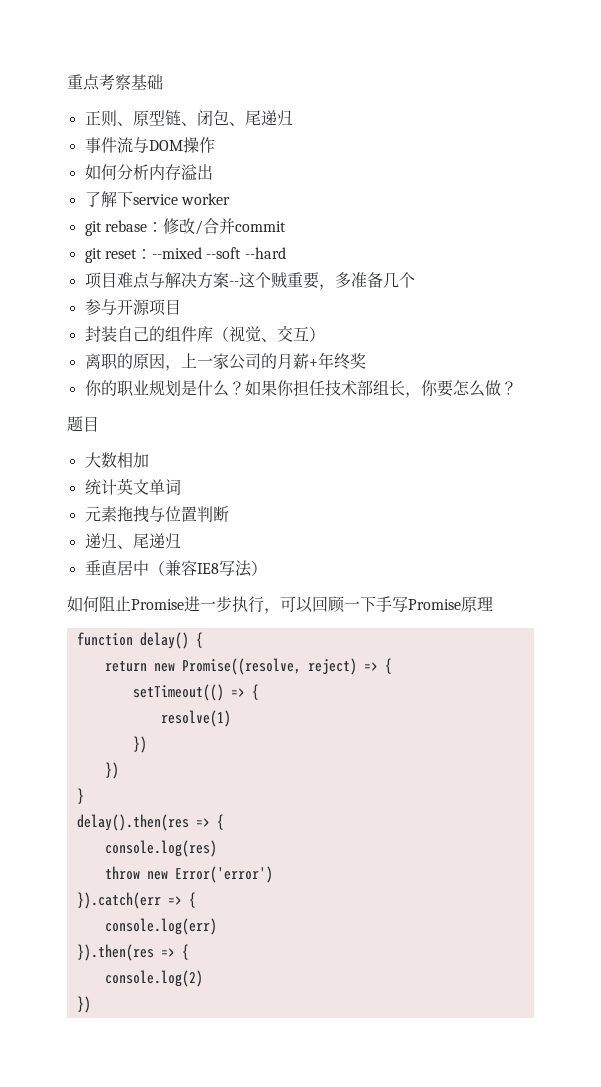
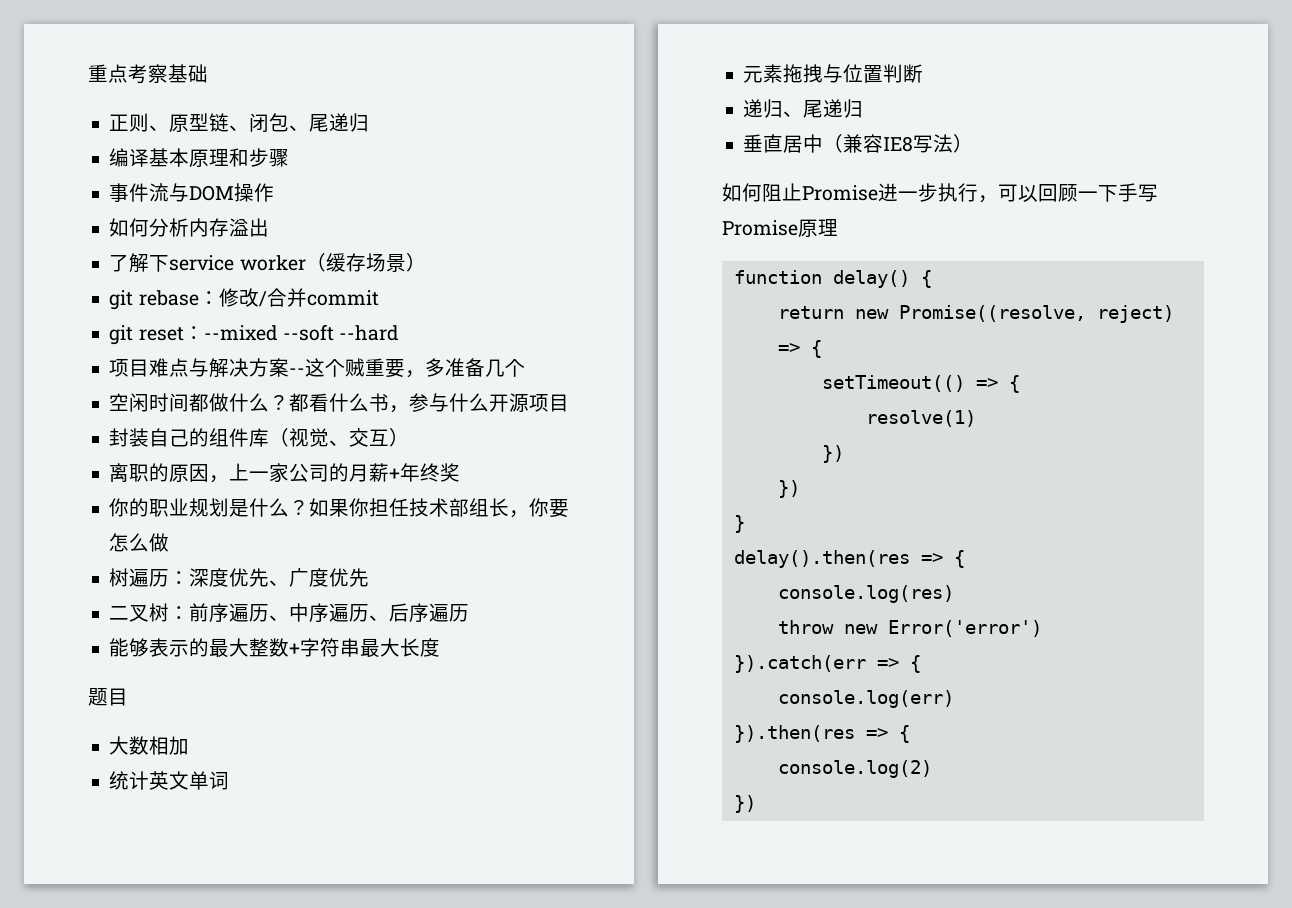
(293, 118) none -> [109,148,290,167] // 编译基本原理和步骤
(230, 199) none -> [305,253,426,272] （缓存场景）
[84,299,117,315] 参与 -> [109,393,490,413] 空闲时间都做什么？都看什么书，参与什么
[500,381,517,395] ？ -> [109,568,370,587] [109,603,470,623] [109,638,441,657] // 树遍历：深度优先、广度优先 // 二叉树：前序遍历、中序遍历、后序遍历 // 能够表示的最大整数+字符串最大长度

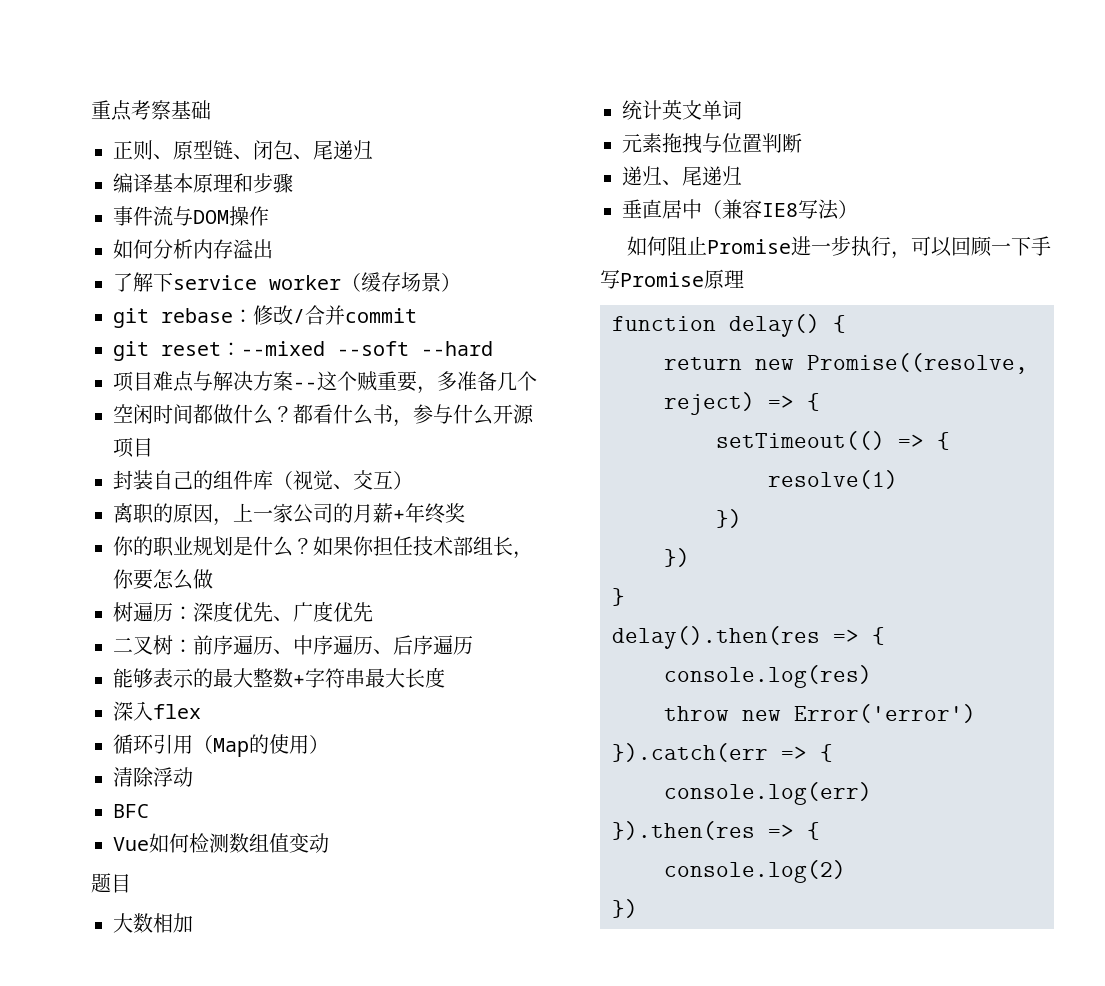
(441, 647) none -> [113,701,201,721] [113,734,329,757] [113,767,193,787] [113,804,149,818] [113,833,329,853] // 深入flex // 循环引用（Map的使用） // 清除浮动 // BFC // Vue如何检测数组值变动

